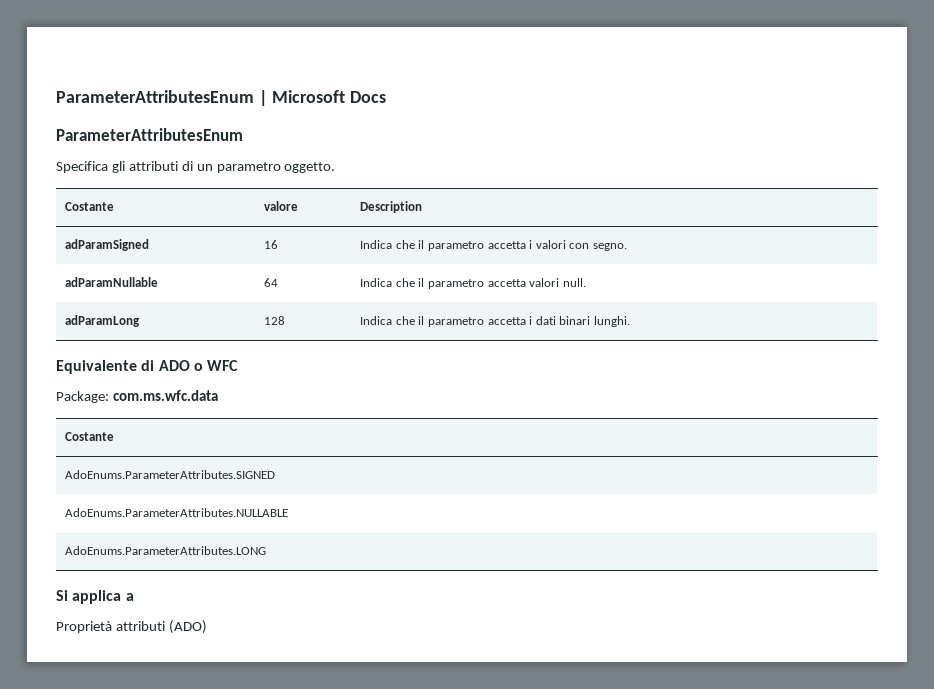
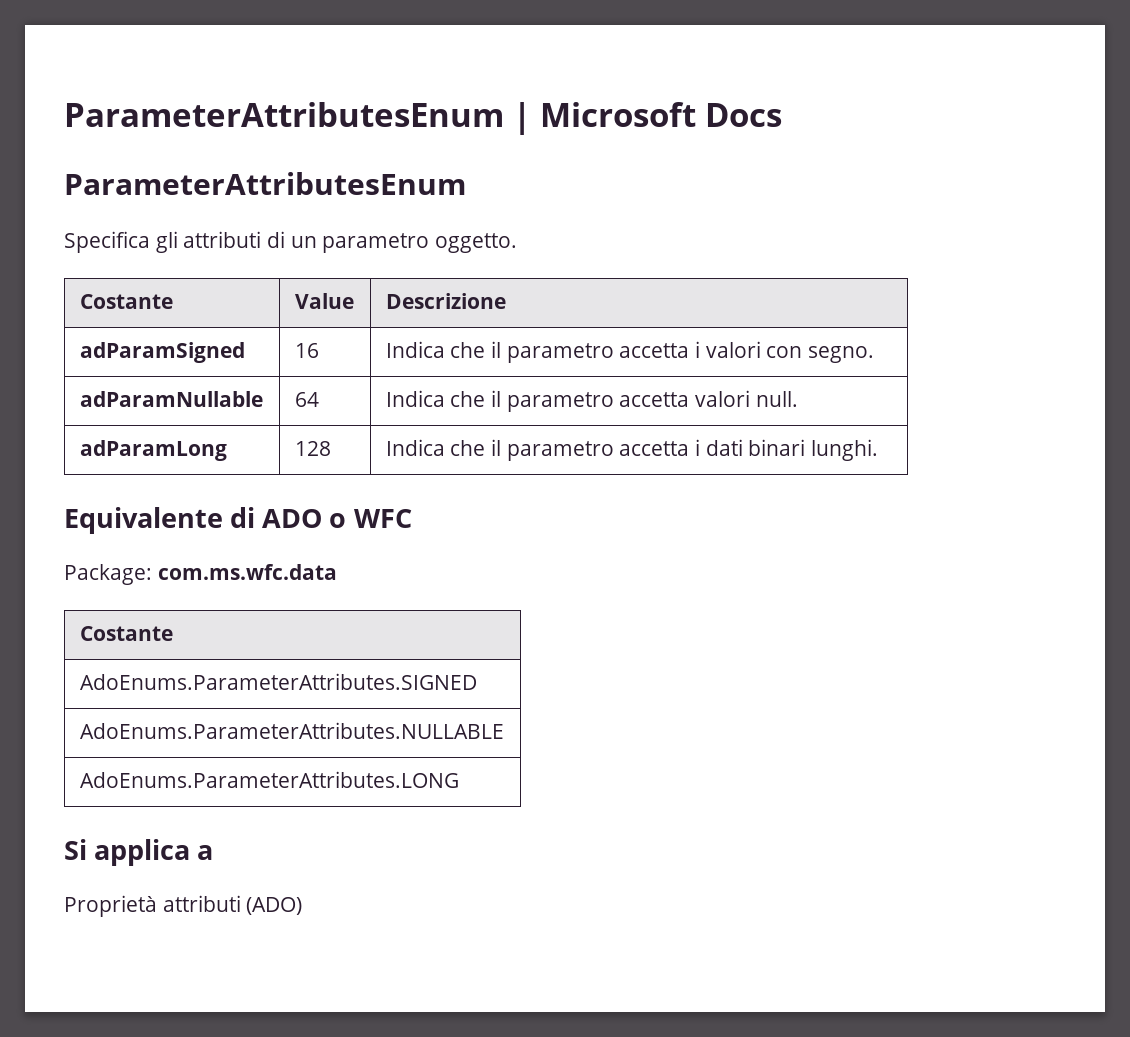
[264,201,299,211] [360,201,423,213] valore | Description -> [294,293,354,309] [385,293,506,309] Value | Descrizione

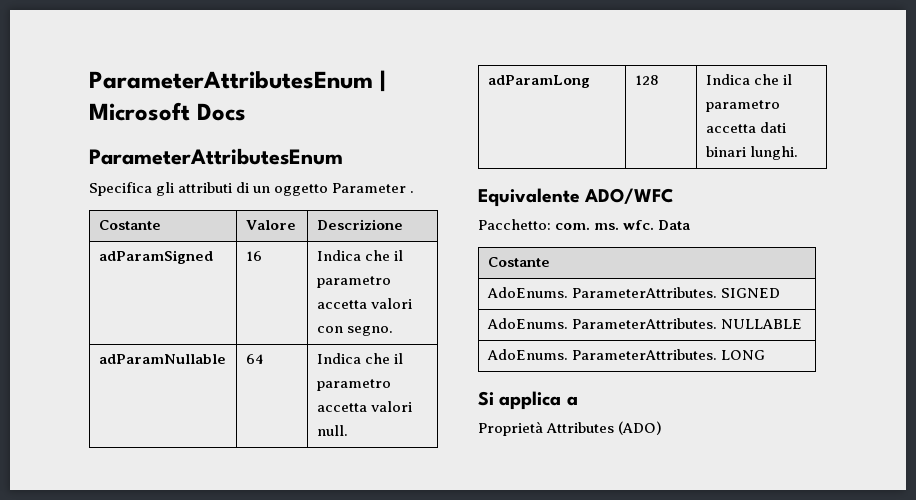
[322,233,518,253] parametro oggetto. -> [274,183,415,196] oggetto Parameter .
[294,293,354,309] Value -> [245,220,296,230] Valore
[694,341,700,358] i -> (367, 304) none
[694,439,700,456] i -> (756, 128) none
[230,507,412,528] [64,564,337,585] [79,626,173,641] [79,673,477,690] [79,722,504,739] [79,771,459,788] di ADO o WFC // Package: com.ms.wfc.data // Costante // AdoEnums.ParameterAttributes.SIGNED // AdoEnums.ParameterAttributes.NULLABLE // AdoEnums.ParameterAttributes.LONG -> [584,188,675,204] [478,219,691,230] [487,257,550,267] [486,287,781,298] [486,318,803,329] [486,349,766,360] ADO/WFC // Pacchetto: com. ms. wfc. Data // Costante // AdoEnums. ParameterAttributes. SIGNED // AdoEnums. ParameterAttributes. NULLABLE // AdoEnums. ParameterAttributes. LONG
[162,895,241,912] attributi -> [546,422,615,433] Attributes

